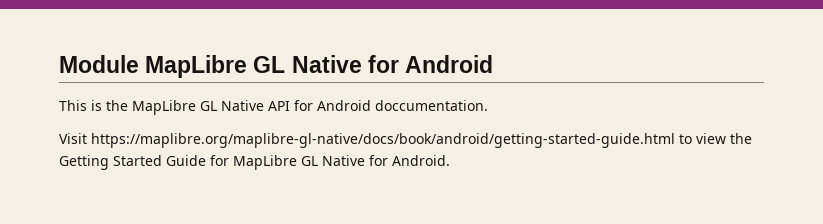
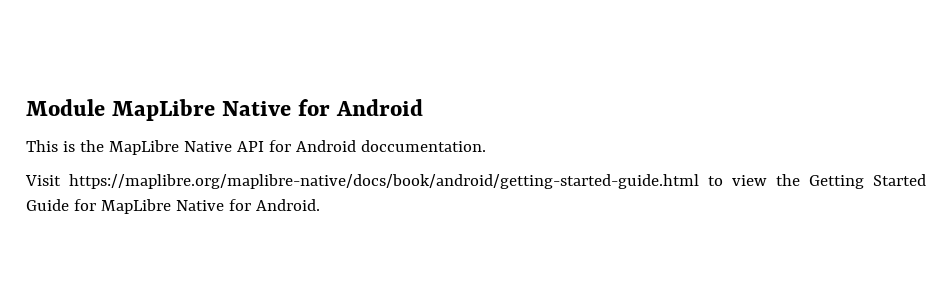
[253,56,286,73] GL -> (216, 110) none
[200,101,217,111] GL -> (179, 147) none
[91,133,675,148] https://maplibre.org/maplibre-gl-native/docs/book/android/getting-started-guide.html -> [69,174,699,189] https://maplibre.org/maplibre-native/docs/book/android/getting-started-guide.html
[301,156,318,166] GL -> (171, 206) none

